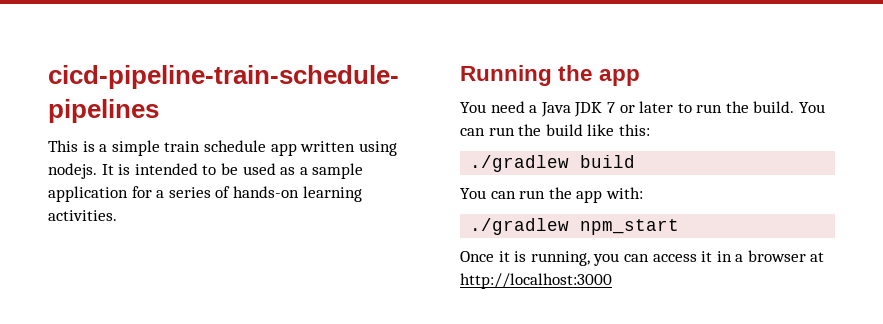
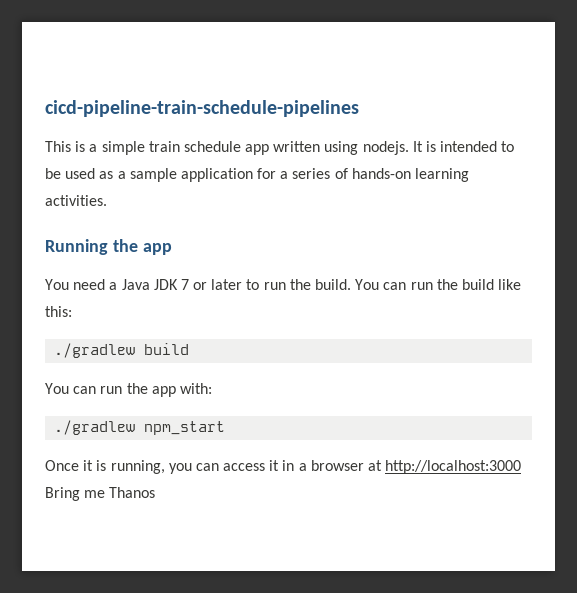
(612, 281) none -> [45,487,156,501] Bring me Thanos

